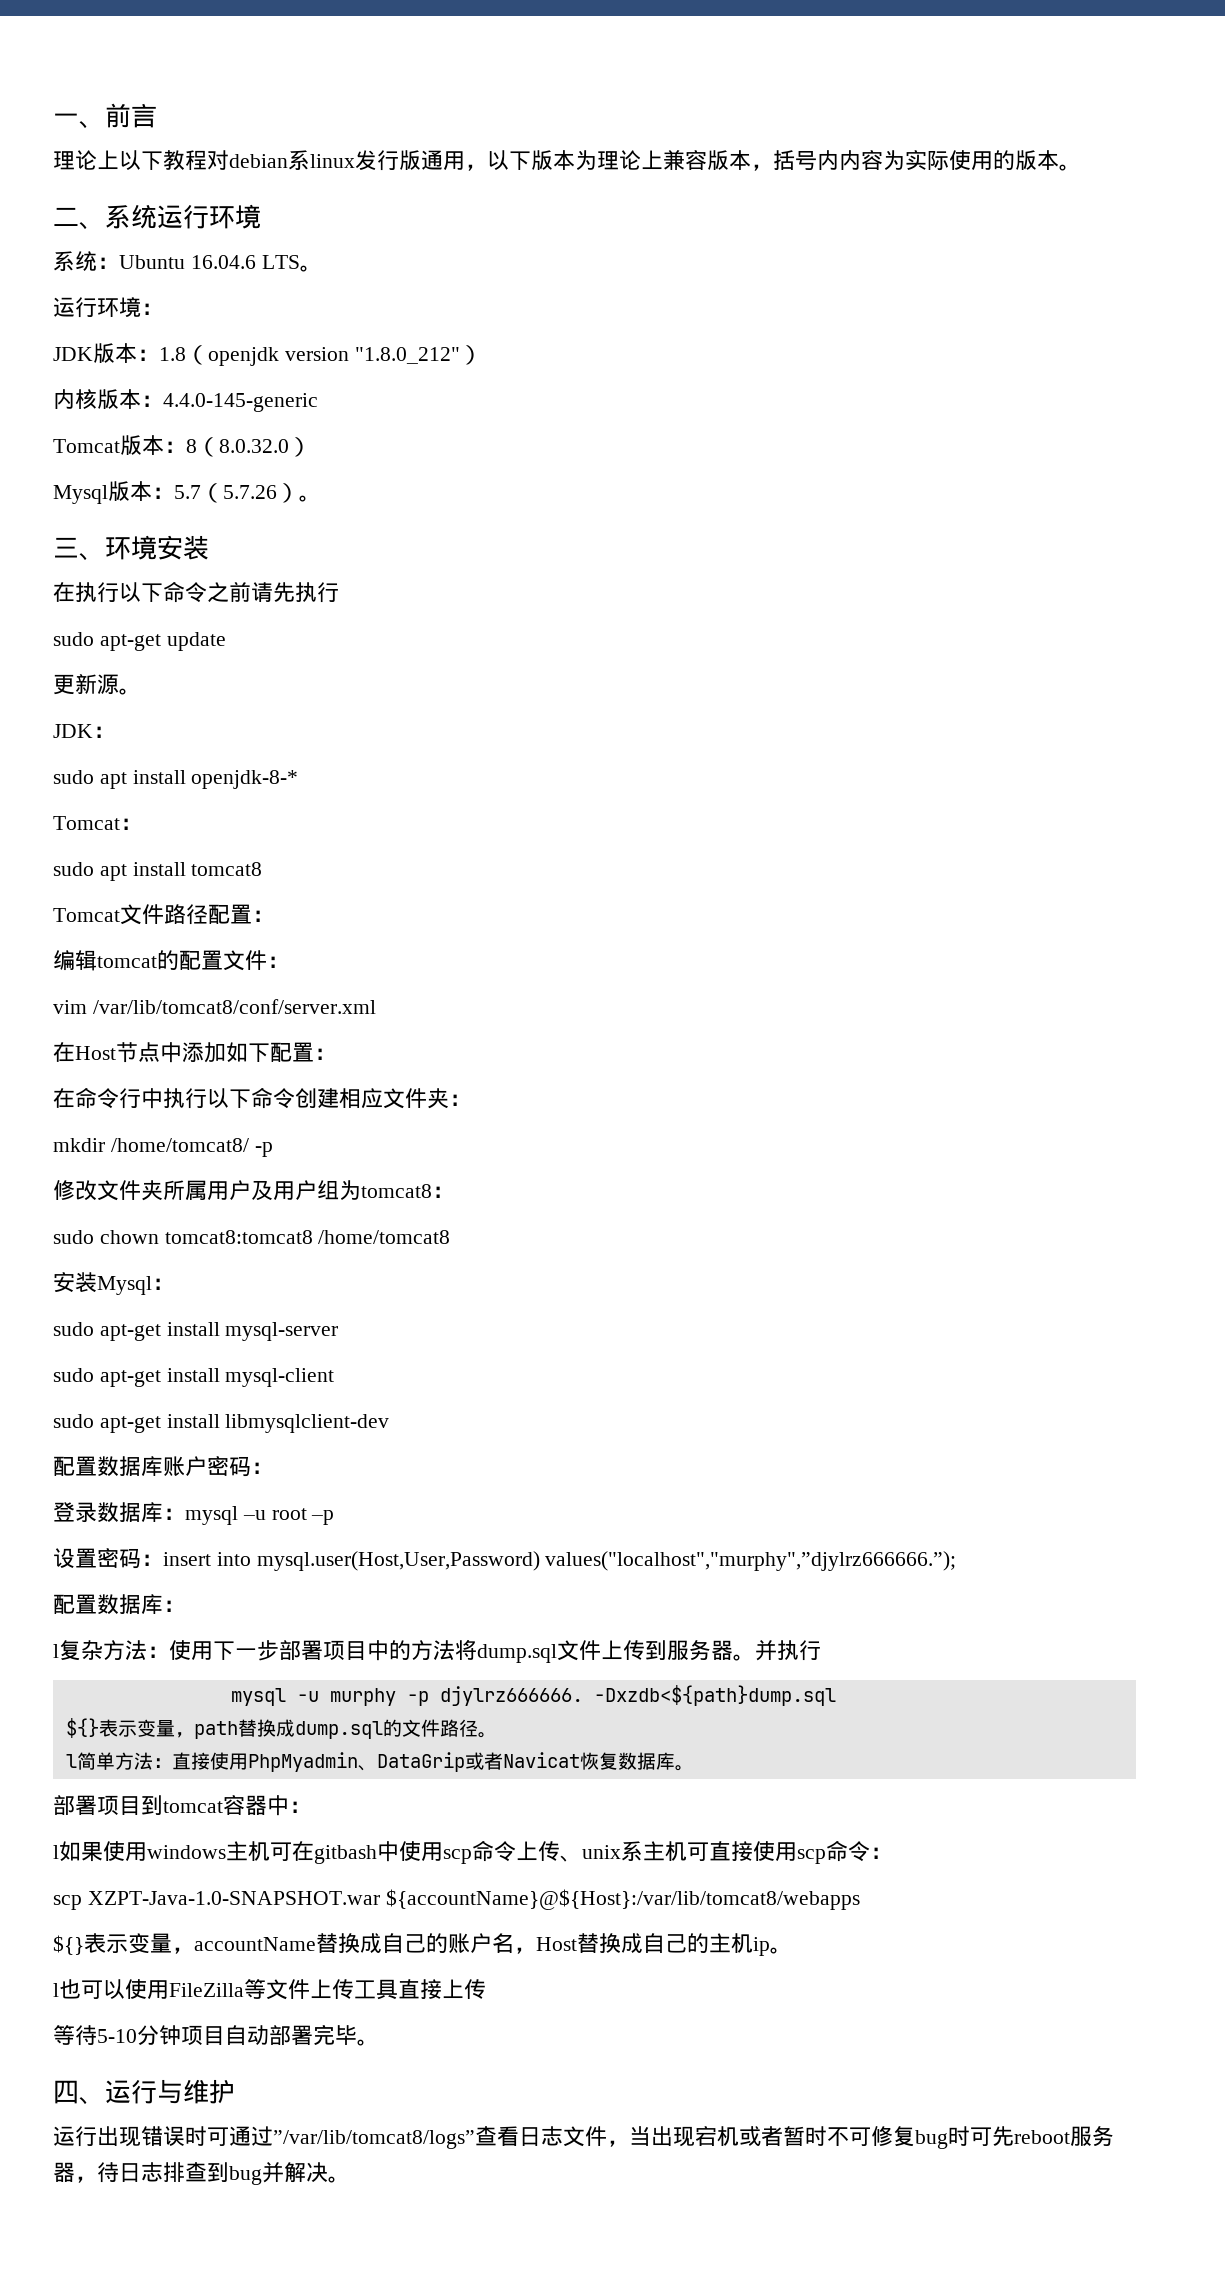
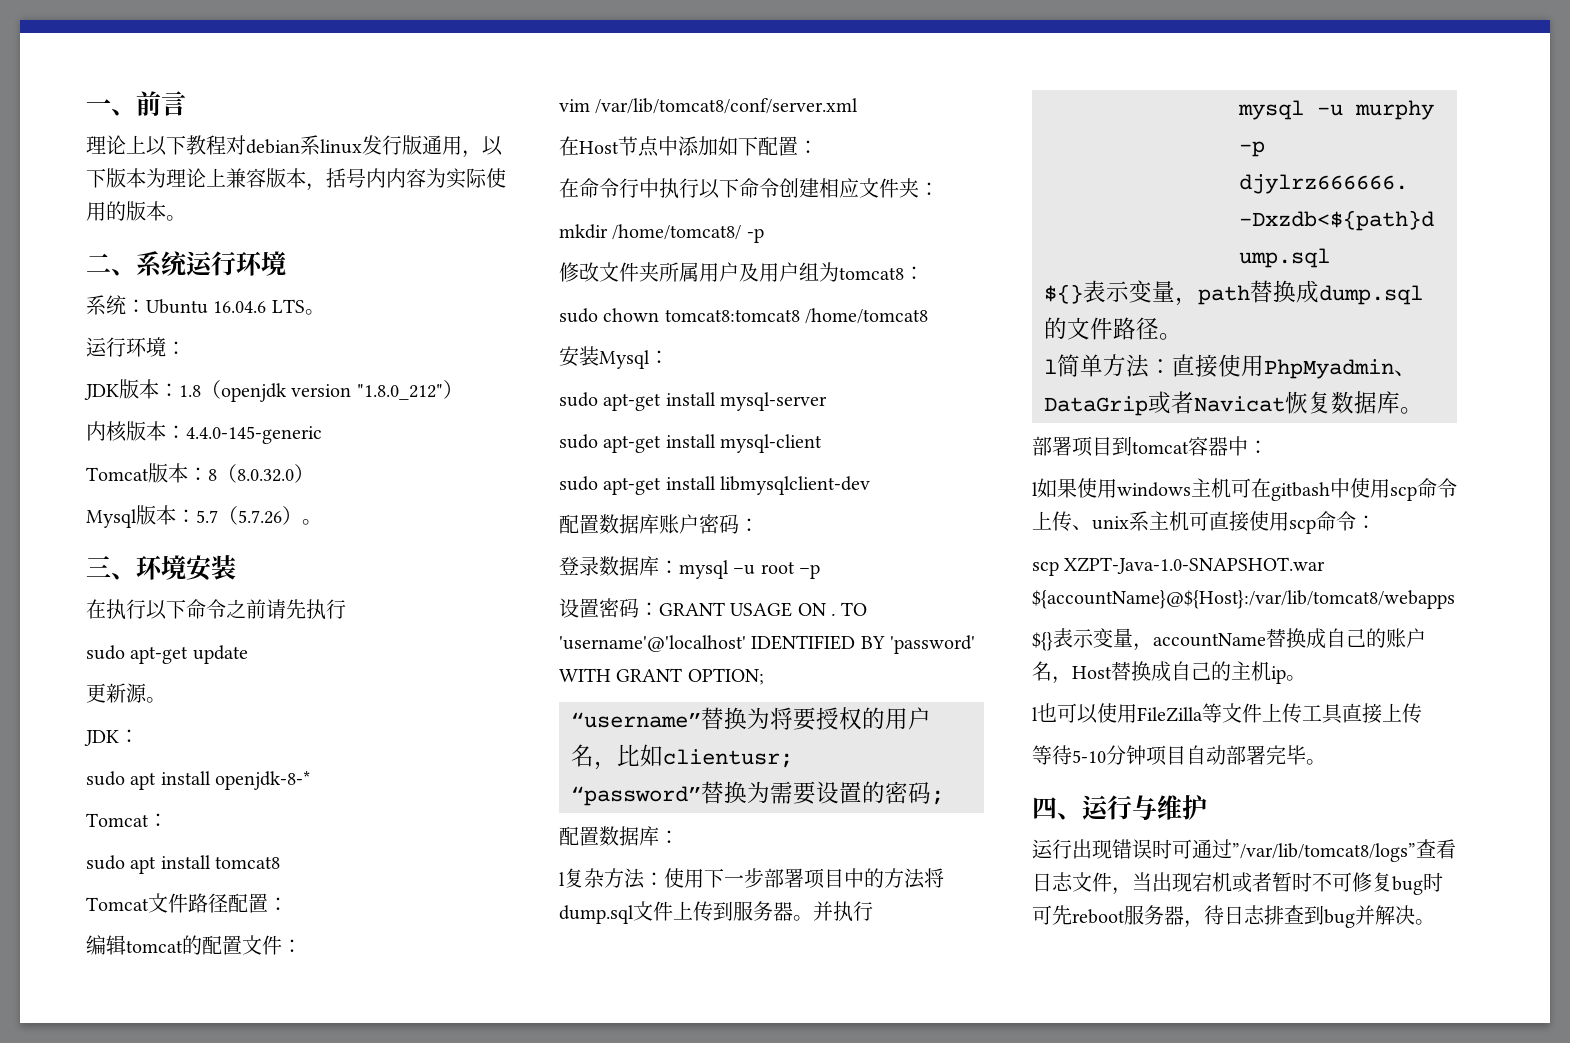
[163,1551,957,1571] insert into mysql.user(Host,User,Password) values("localhost","murphy",”djylrz666666.”); -> [659,602,867,617] [559,635,976,654] [559,668,764,685] [571,707,931,731] [571,744,793,770] [571,781,944,806] GRANT USAGE ON . TO 'username'@'localhost' IDENTIFIED BY 'password' WITH GRANT OPTION; // “username”替换为将要授权的用户名，比如clientusr; // “password”替换为需要设置的密码;

